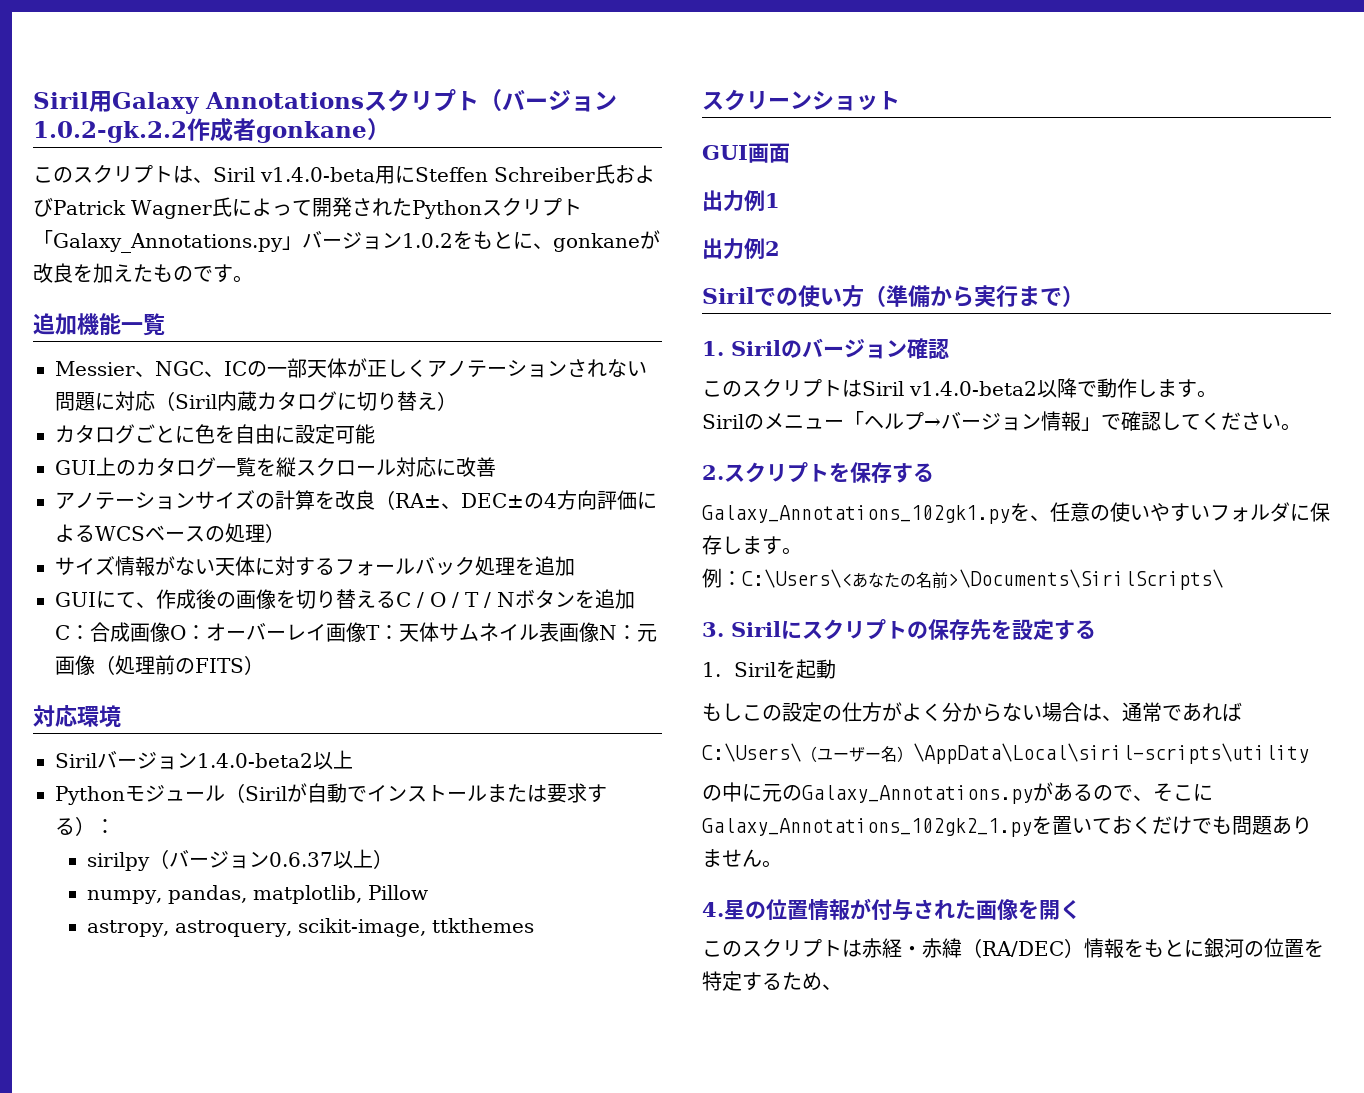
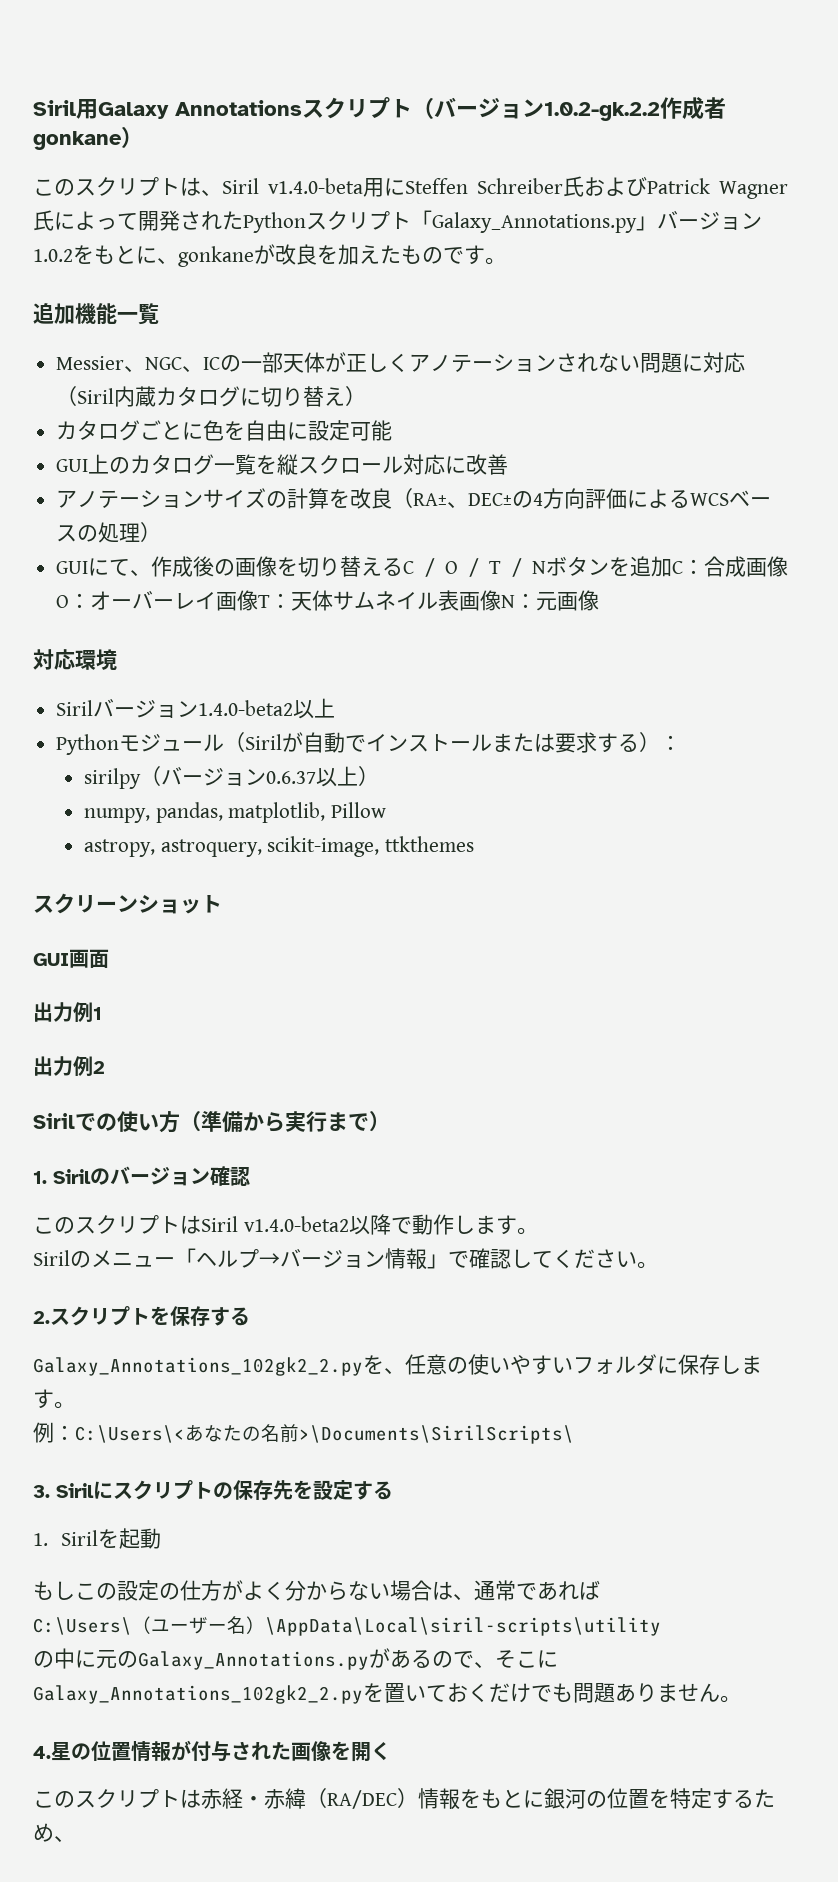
[55,556,575,577] // サイズ情報がない天体に対するフォールバック処理を追加 -> (162, 532) none
[95,655,264,675] （処理前のFITS） -> (600, 600) none
[702,505,1010,524] Galaxy_Annotations_102gk1.py -> [33,1357,363,1376] Galaxy_Annotations_102gk2_2.py
[702,818,1032,837] Galaxy_Annotations_102gk2_1.py -> [33,1685,363,1704] Galaxy_Annotations_102gk2_2.py

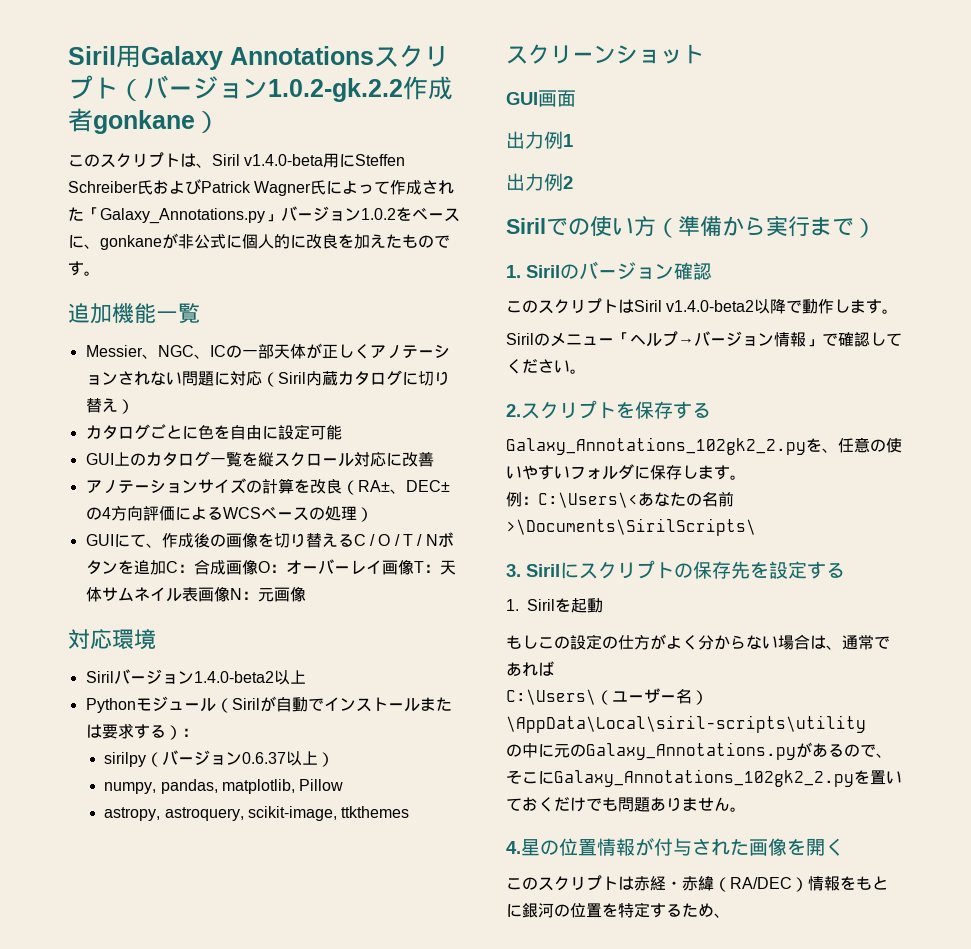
[138,210,411,233] 開発されたPythonスクリプト -> [390,180,455,195] [68,207,84,221] 作成された
[94,245,136,264] もと -> [412,208,460,222] ベース
(275, 254) none -> [178,234,306,249] 非公式に個人的に

